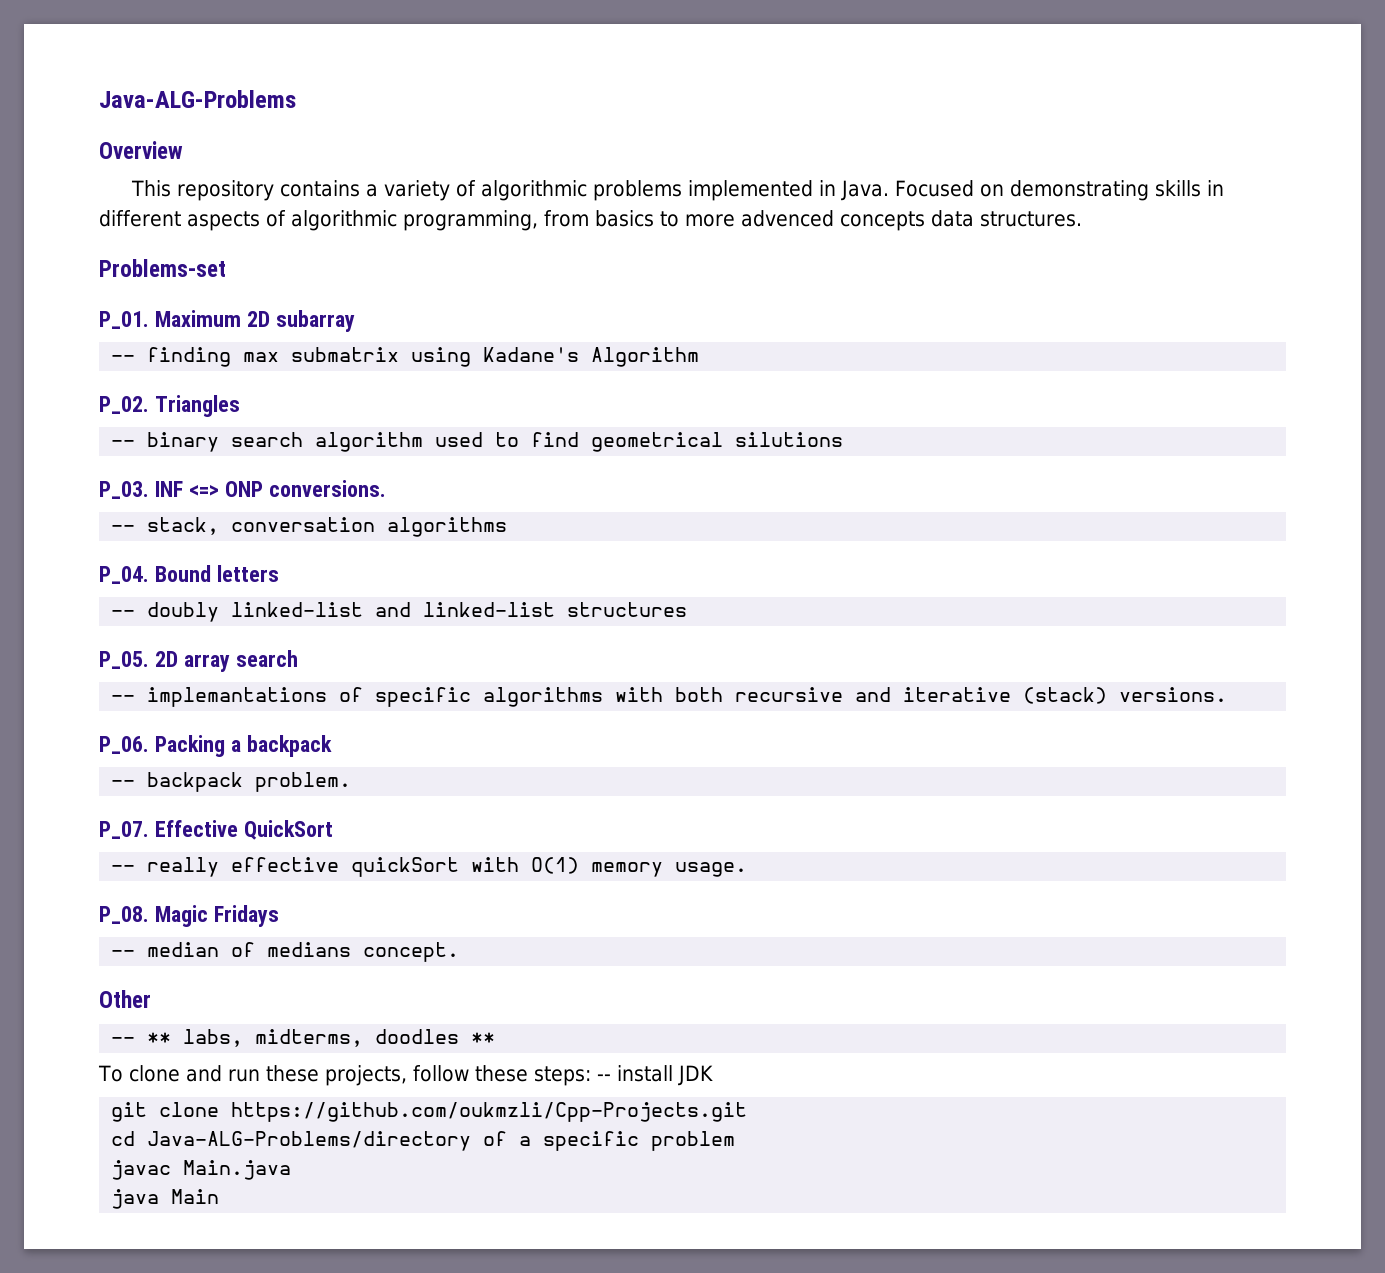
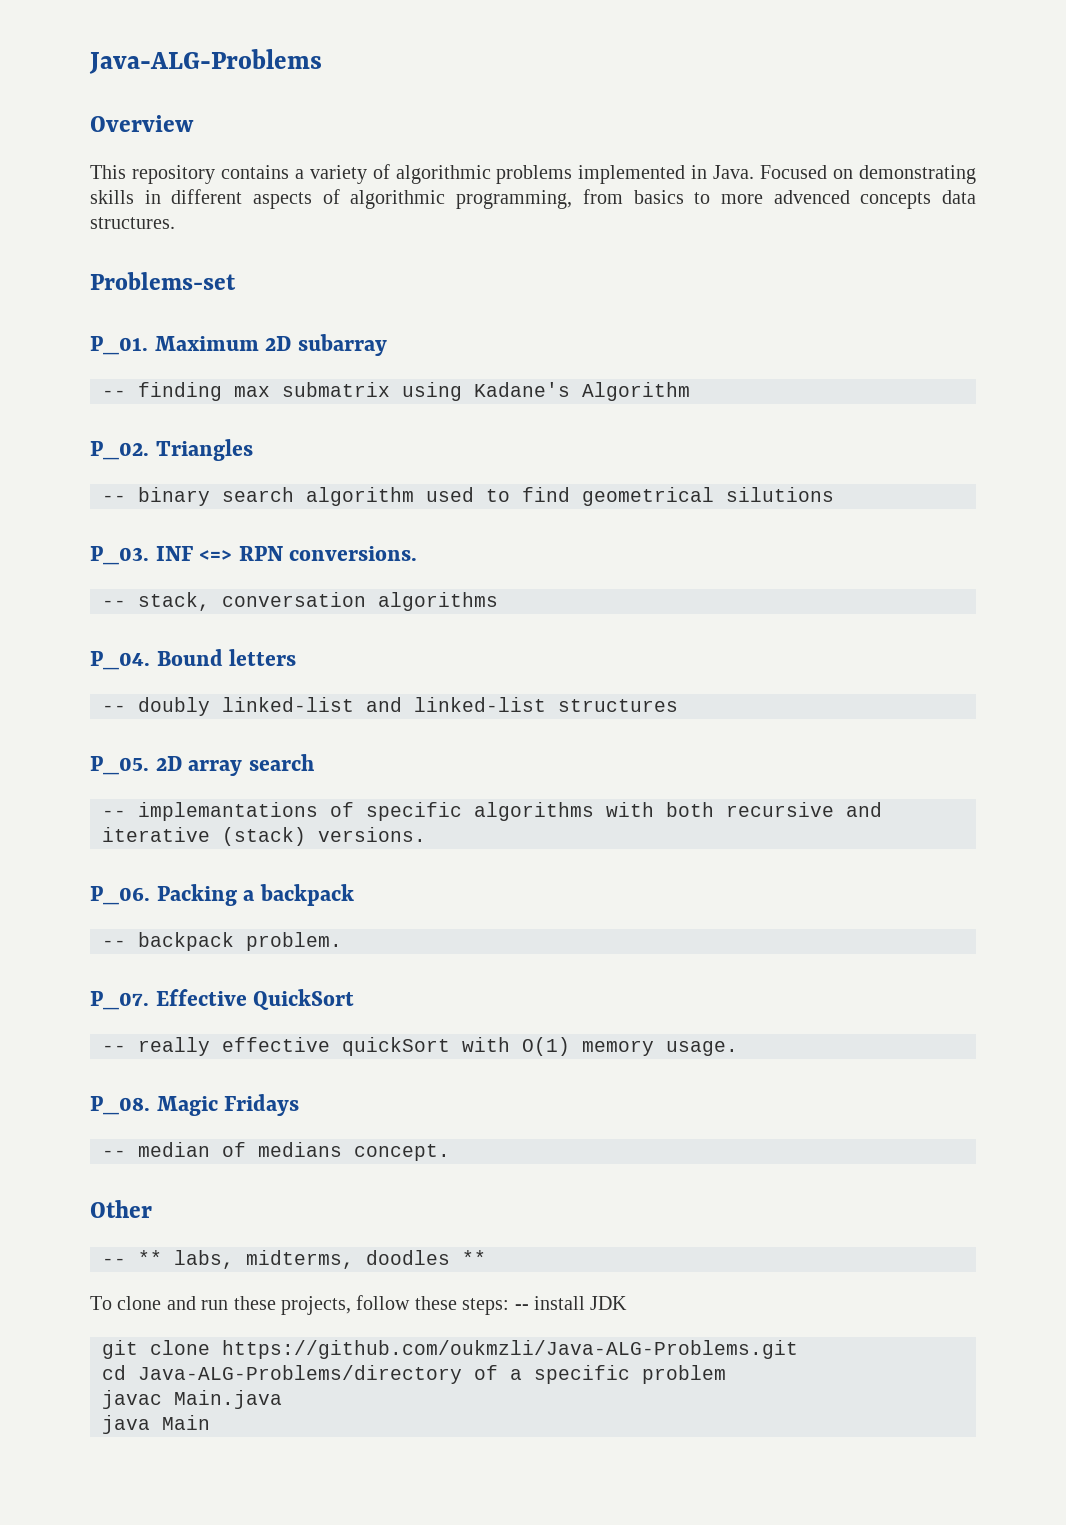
[224,481,263,497] ONP -> [238,546,283,561] RPN
[231,1102,748,1122] https://github.com/oukmzli/Cpp-Projects.git -> [222,1340,798,1359] https://github.com/oukmzli/Java-ALG-Problems.git

